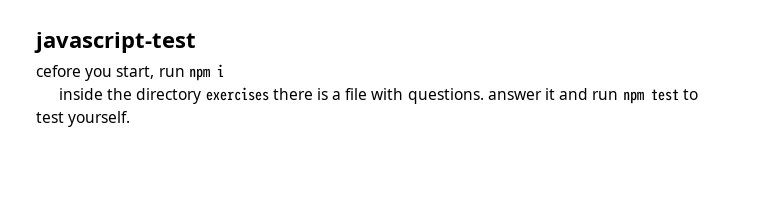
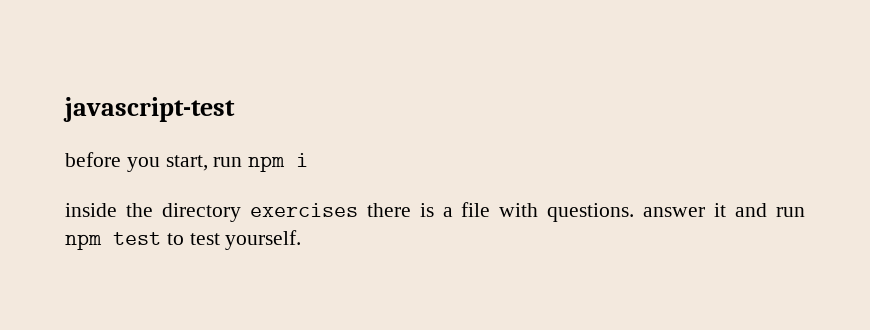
[36,65,81,77] cefore -> [65,152,121,167] before

